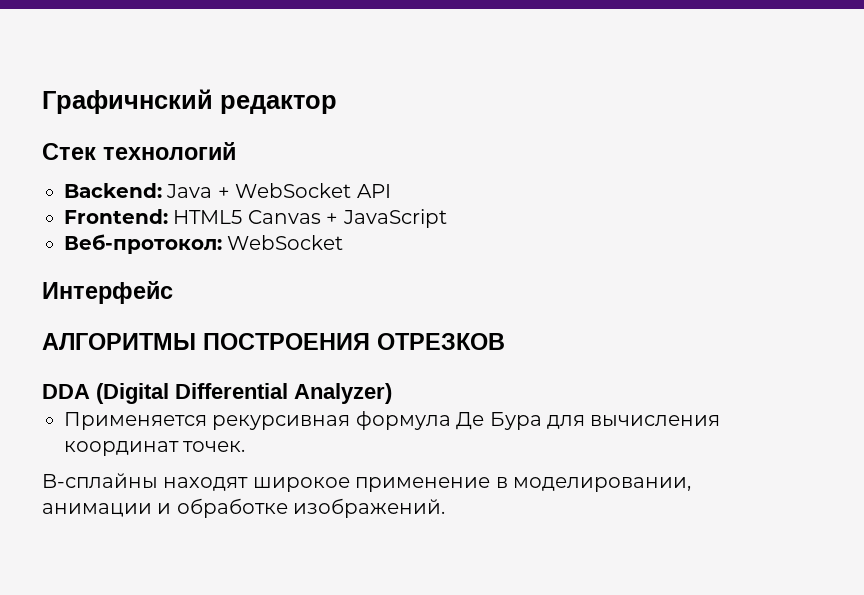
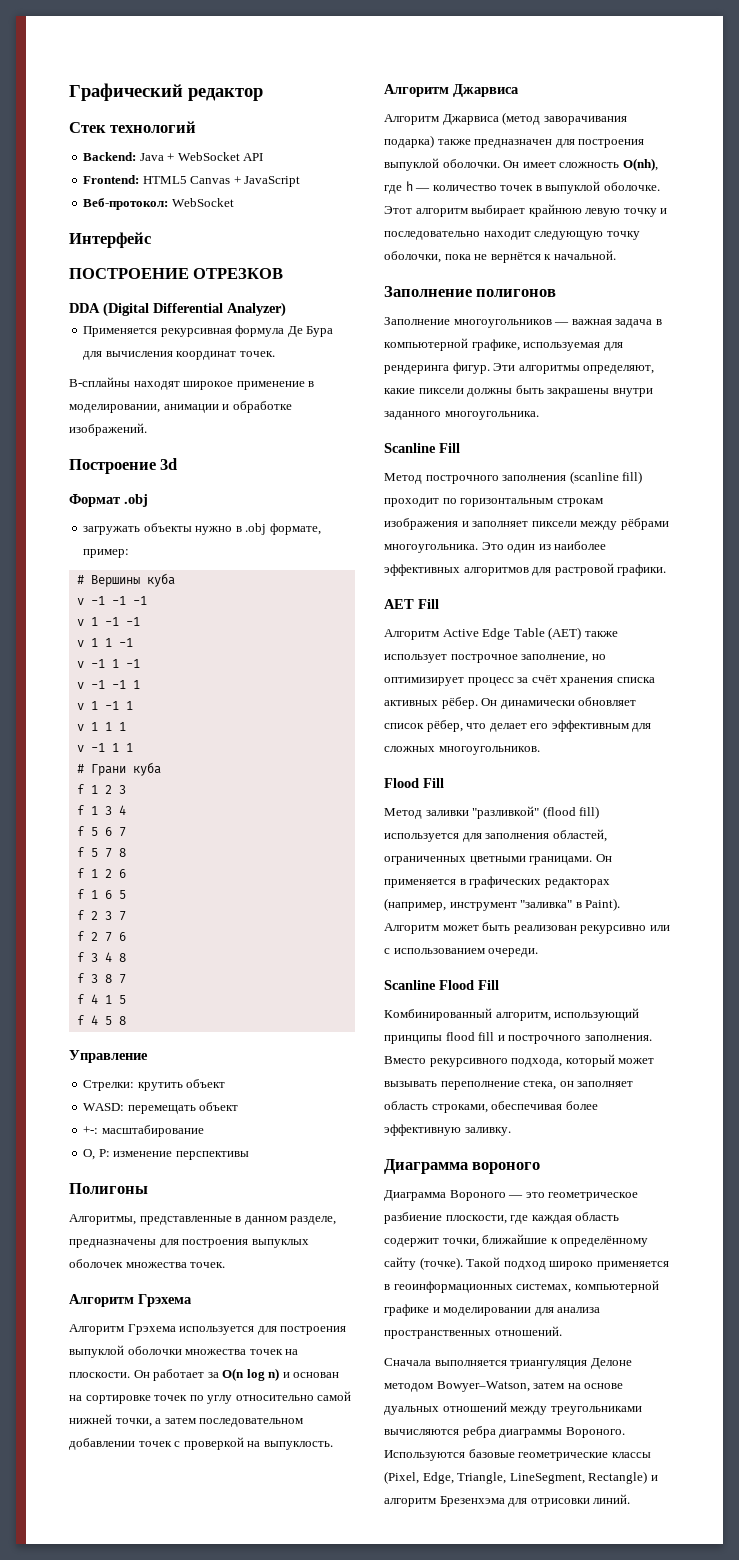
[42,89,213,114] Графичнский -> [69,83,183,101] Графический
[42,333,370,350] АЛГОРИТМЫ ПОСТРОЕНИЯ -> [69,268,189,279] ПОСТРОЕНИЕ
(446, 508) none -> [69,458,178,474] [69,494,148,507] [83,523,321,535] [83,549,130,558] [76,573,175,587] [76,596,147,605] [76,617,140,626] [76,638,133,647] [76,659,140,668] [76,680,140,689] [76,701,133,710] [76,722,126,731] [76,743,133,752] [76,762,161,776] [76,784,126,794] [76,805,126,815] [76,826,126,837] [76,847,126,858] [76,868,126,878] [76,889,126,899] [76,910,126,921] [76,931,126,942] [76,952,126,962] [76,973,126,984] [76,994,126,1004] [76,1015,126,1025] [69,1050,148,1063] [83,1079,226,1091] [83,1102,239,1114] [83,1125,204,1137] [83,1149,249,1160] [69,1183,148,1194] [69,1214,337,1225] [69,1239,309,1248] [69,1259,226,1268] [69,1294,192,1307] [69,1324,347,1335] [69,1345,299,1358] [69,1368,340,1381] [69,1391,352,1404] [69,1414,304,1427] [69,1437,333,1450] [384,84,519,97] [384,112,627,125] [384,135,645,148] [384,158,658,171] [384,181,660,194] [384,204,668,217] [384,231,640,240] [384,250,616,263] [384,286,557,297] [384,317,662,328] [384,338,623,351] [384,362,655,374] [384,385,653,397] [384,411,539,420] [384,443,460,453] [384,471,643,484] [384,498,603,507] [384,518,669,530] [384,541,607,553] [384,563,667,576] [384,599,439,609] [384,627,618,640] [384,654,606,663] [384,675,655,686] [384,697,637,709] [384,720,652,732] [384,746,540,755] [384,778,444,788] [384,806,600,819] [384,829,607,842] [384,854,612,865] [384,876,610,888] [384,898,621,911] [384,922,670,934] [384,948,539,957] [384,980,499,990] [384,1008,640,1021] [384,1032,652,1044] [384,1054,655,1067] [384,1081,634,1090] [384,1101,598,1113] [384,1124,511,1136] [384,1159,541,1174] [384,1190,639,1201] [384,1212,620,1224] [384,1234,649,1247] [384,1257,669,1270] [384,1280,659,1293] [384,1304,601,1316] [384,1326,562,1339] [384,1358,632,1369] [384,1381,624,1392] [384,1402,642,1415] [384,1426,625,1438] [384,1449,651,1461] [384,1471,658,1484] [384,1494,631,1507] // Построение 3d // Формат .obj // загружать объекты нужно в .obj формате, пример: // # Вершины куба // v -1 -1 -1 // v 1 -1 -1 // v 1 1 -1 // v -1 1 -1 // v -1 -1 1 // v 1 -1 1 // v 1 1 1 // v -1 1 1 // # Грани куба // f 1 2 3 // f 1 3 4 // f 5 6 7 // f 5 7 8 // f 1 2 6 // f 1 6 5 // f 2 3 7 // f 2 7 6 // f 3 4 8 // f 3 8 7 // f 4 1 5 // f 4 5 8 // Управление // Стрелки: крутить объект // WASD: перемещать объект // +-: масштабирование // O, P: изменение перспективы // Полигоны // Алгоритмы, представленные в данном разделе, предназначены для построения выпуклых оболочек множества точек. // Алгоритм Грэхема // Алгоритм Грэхема используется для построения выпуклой оболочки множества точек на плоскости. Он работает за O(n log n) и основан на сортировке точек по углу относительно самой нижней точки, а затем последовательном добавлении точек с проверкой на выпуклость. // Алгоритм Джарвиса // Алгоритм Джарвиса (метод заворачивания подарка) также предназначен для построения выпуклой оболочки. Он имеет сложность O(nh), где h — количество точек в выпуклой оболочке. Этот алгоритм выбирает крайнюю левую точку и последовательно находит следующую точку оболочки, пока не вернётся к начальной. // Заполнение полигонов // Заполнение многоугольников — важная задача в компьютерной графике, используемая для рендеринга фигур. Эти алгоритмы определяют, какие пиксели должны быть закрашены внутри заданного многоугольника. // Scanline Fill // Метод построчного заполнения (scanline fill) проходит по горизонтальным строкам изображения и заполняет пиксели между рёбрами многоугольника. Это один из наиболее эффективных алгоритмов для растровой графики. // AET Fill // Алгоритм Active Edge Table (AET) также использует построчное заполнение, но оптимизирует процесс за счёт хранения списка активных рёбер. Он динамически обновляет список рёбер, что делает его эффективным для сложных многоугольников. // Flood Fill // Метод заливки "разливкой" (flood fill) используется для заполнения областей, ограниченных цветными границами. Он применяется в графических редакторах (например, инструмент "заливка" в Paint). Алгоритм может быть реализован рекурсивно или с использованием очереди. // Scanline Flood Fill // Комбинированный алгоритм, использующий принципы flood fill и построчного заполнения. Вместо рекурсивного подхода, который может вызывать переполнение стека, он заполняет область строками, обеспечивая более эффективную заливку. // Диаграмма вороного // Диаграмма Вороного — это геометрическое разбиение плоскости, где каждая область содержит точки, ближайшие к определённому сайту (точке). Такой подход широко применяется в геоинформационных системах, компьютерной графике и моделировании для анализа пространственных отношений. // Сначала выполняется триангуляция Делоне методом Bowyer–Watson, затем на основе дуальных отношений между треугольниками вычисляются ребра диаграммы Вороного. Используются базовые геометрические классы (Pixel, Edge, Triangle, LineSegment, Rectangle) и алгоритм Брезенхэма для отрисовки линий.

